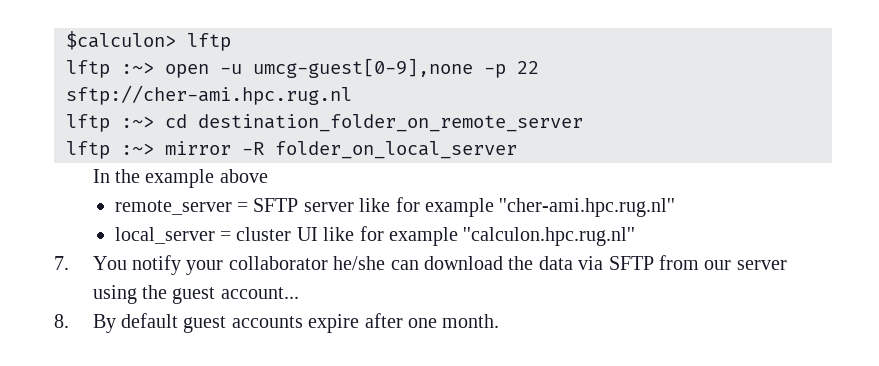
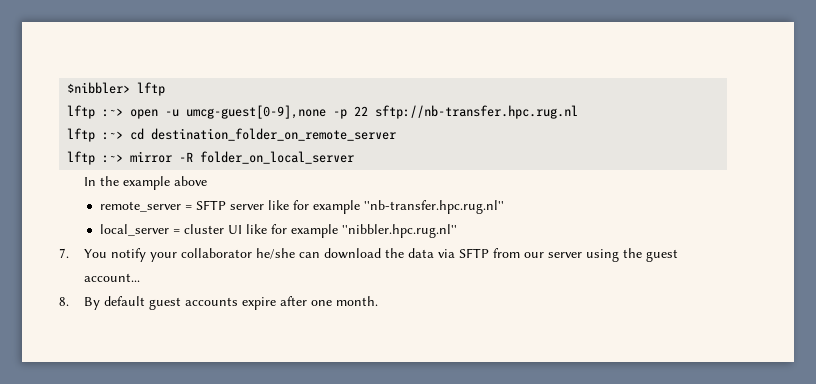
[66,31,176,50] $calculon> -> [67,82,131,94] $nibbler>
[66,85,352,105] sftp://cher-ami.hpc.rug.nl -> [375,105,579,119] sftp://nb-transfer.hpc.rug.nl
[499,198,676,217] ''cher-ami.hpc.rug.nl'' -> [363,200,504,214] ''nb-transfer.hpc.rug.nl''
[463,227,636,246] ''calculon.hpc.rug.nl'' -> [341,224,457,238] ''nibbler.hpc.rug.nl''

